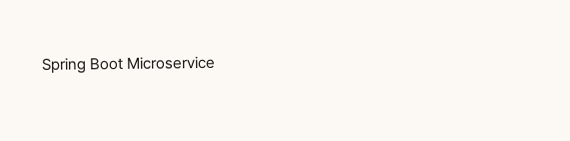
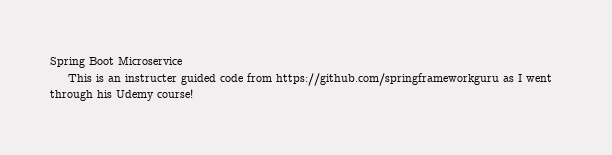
(216, 62) none -> [67,73,552,86] [50,89,193,101] // This is an instructer guided code from https://github.com/springframeworkguru as I went through his Udemy course!

